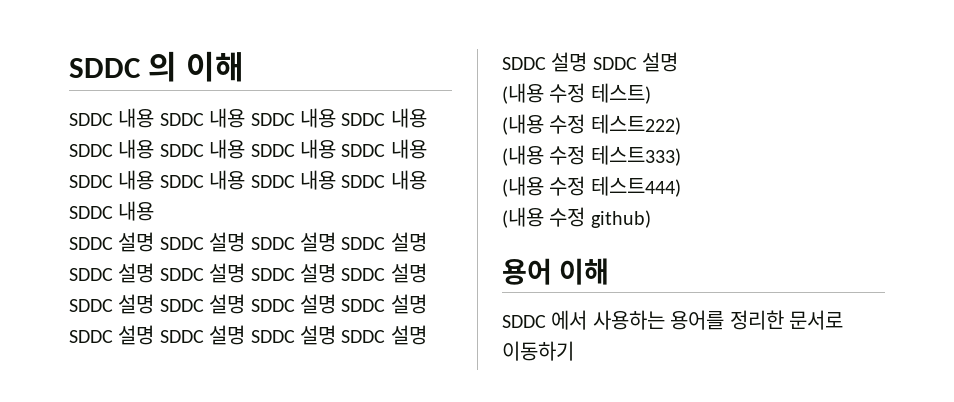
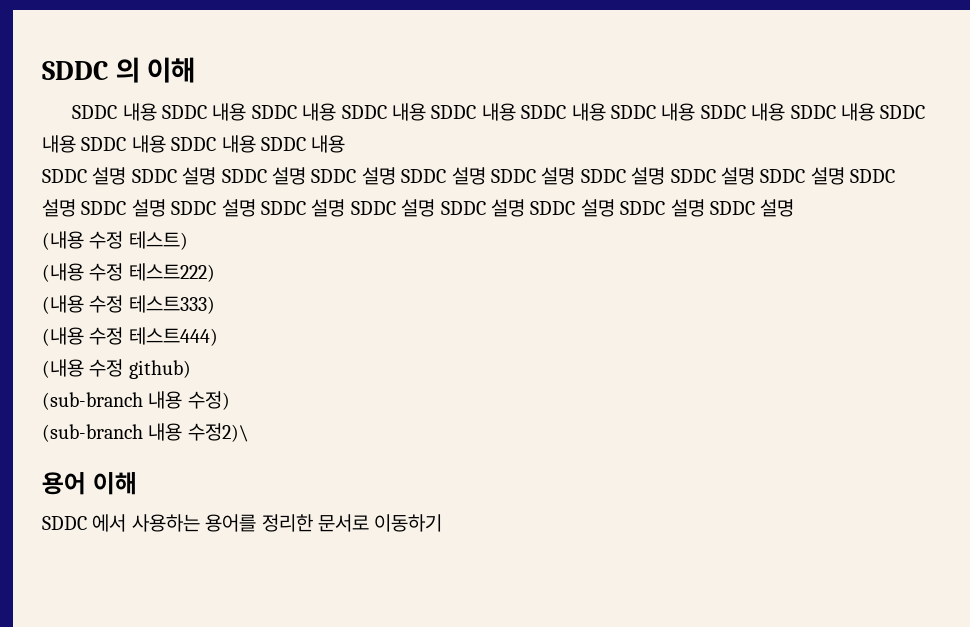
(651, 219) none -> [42,391,230,410] [42,423,249,442] // (sub-branch 내용 수정) // (sub-branch 내용 수정2)\

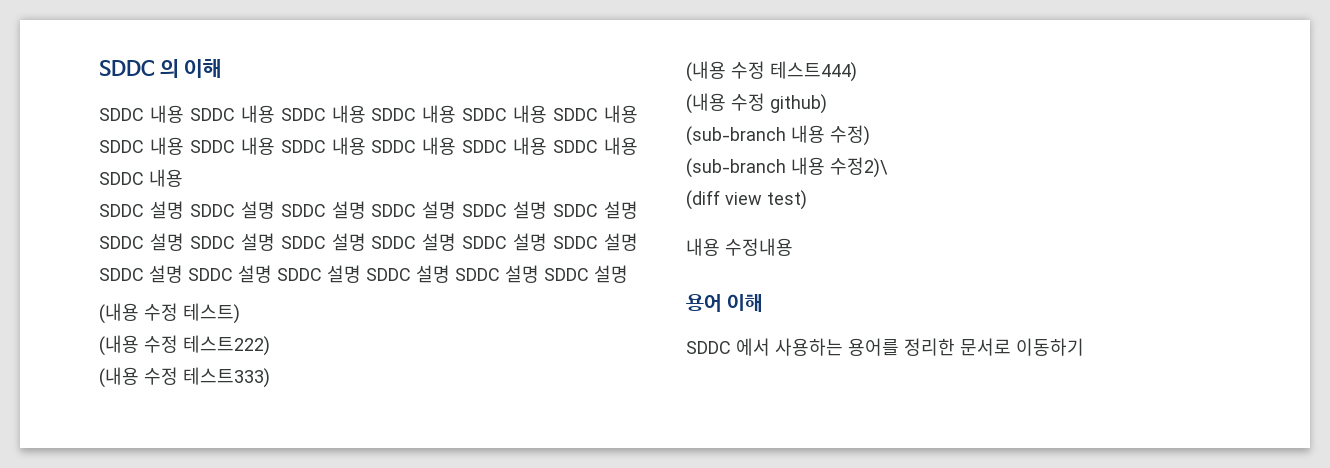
(249, 432) none -> [686,190,807,210] [686,238,793,256] // (diff view test) // 내용 수정내용

